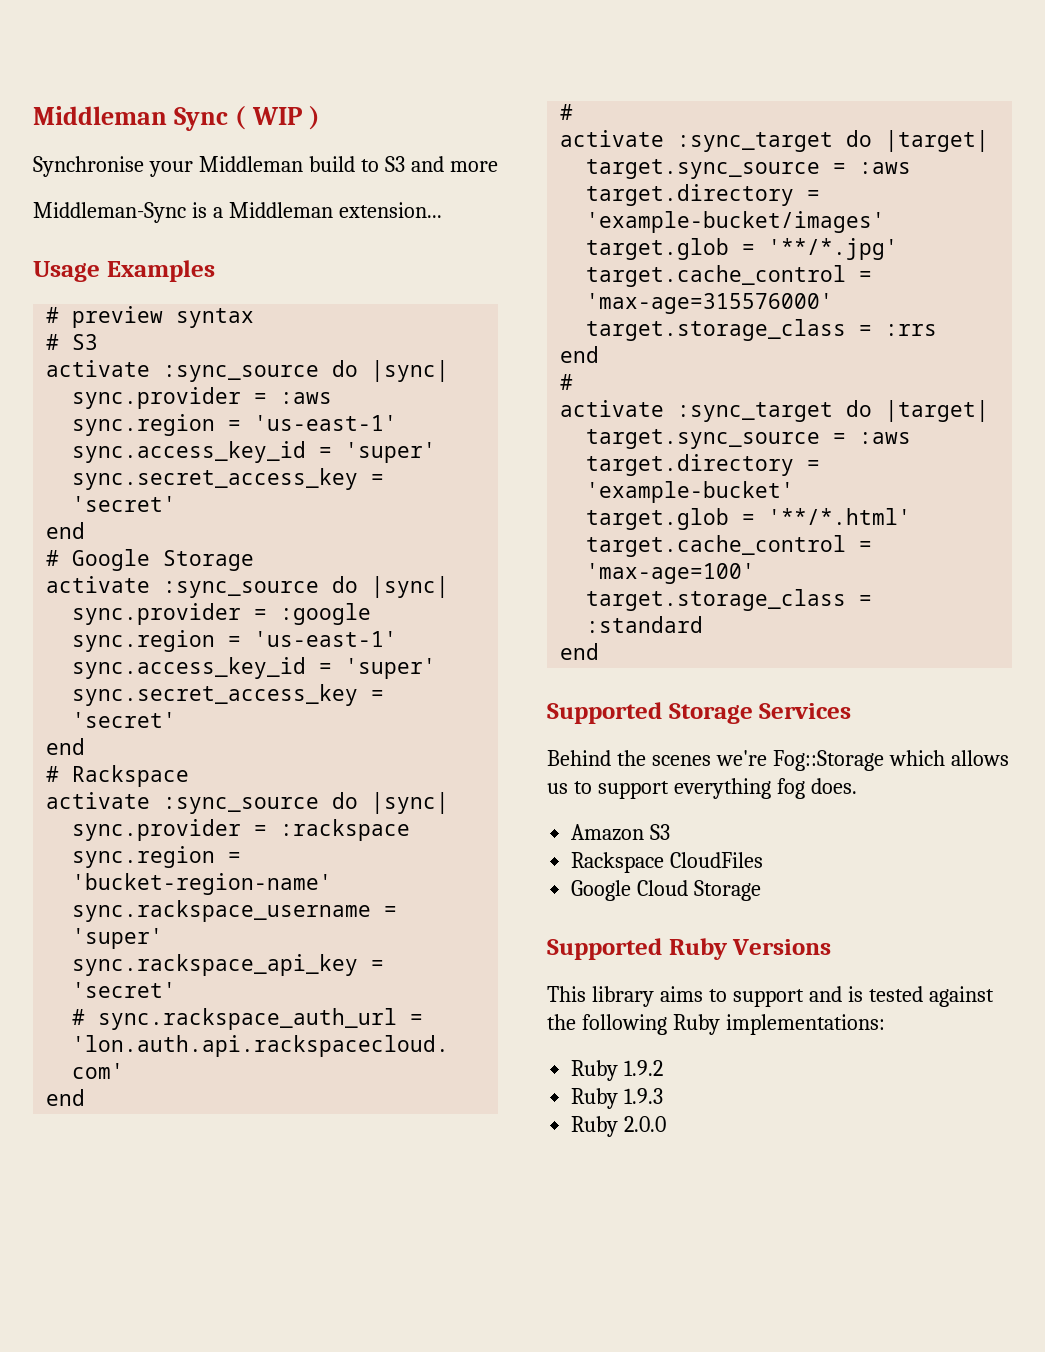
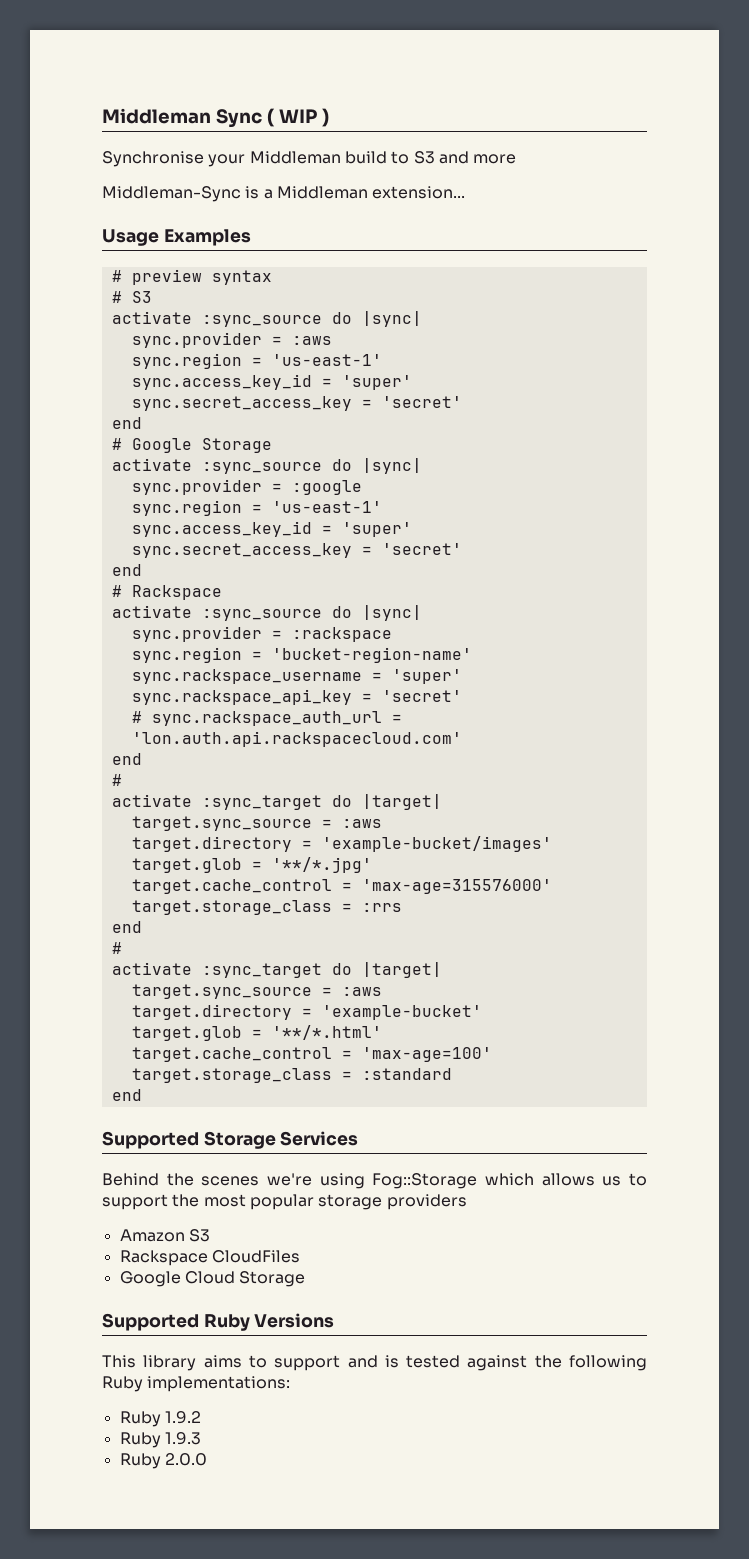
(767, 758) none -> [319,1173,365,1189] using
[673,778,857,799] everything fog does. -> [172,1194,467,1210] the most popular storage providers

